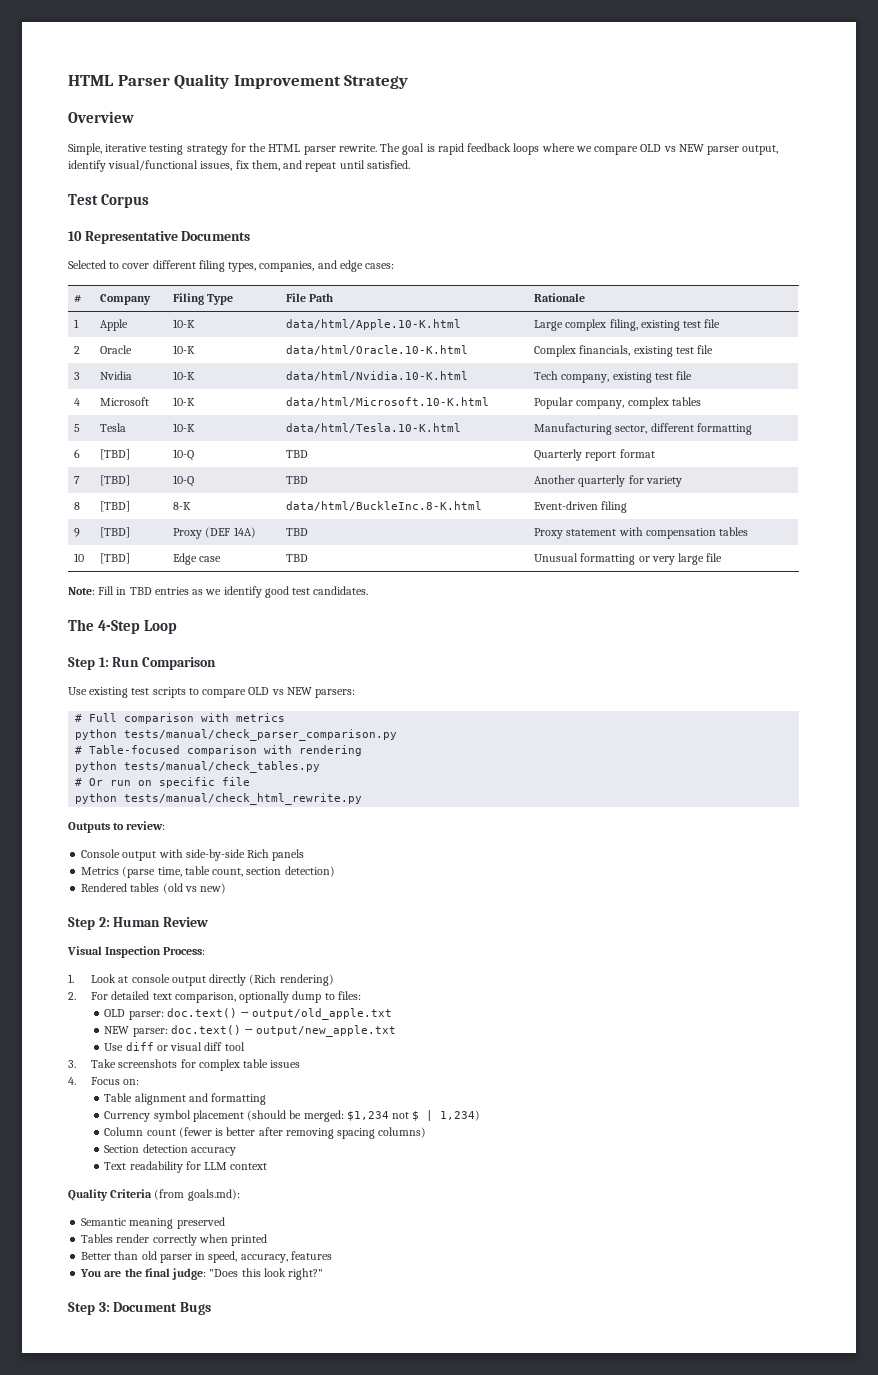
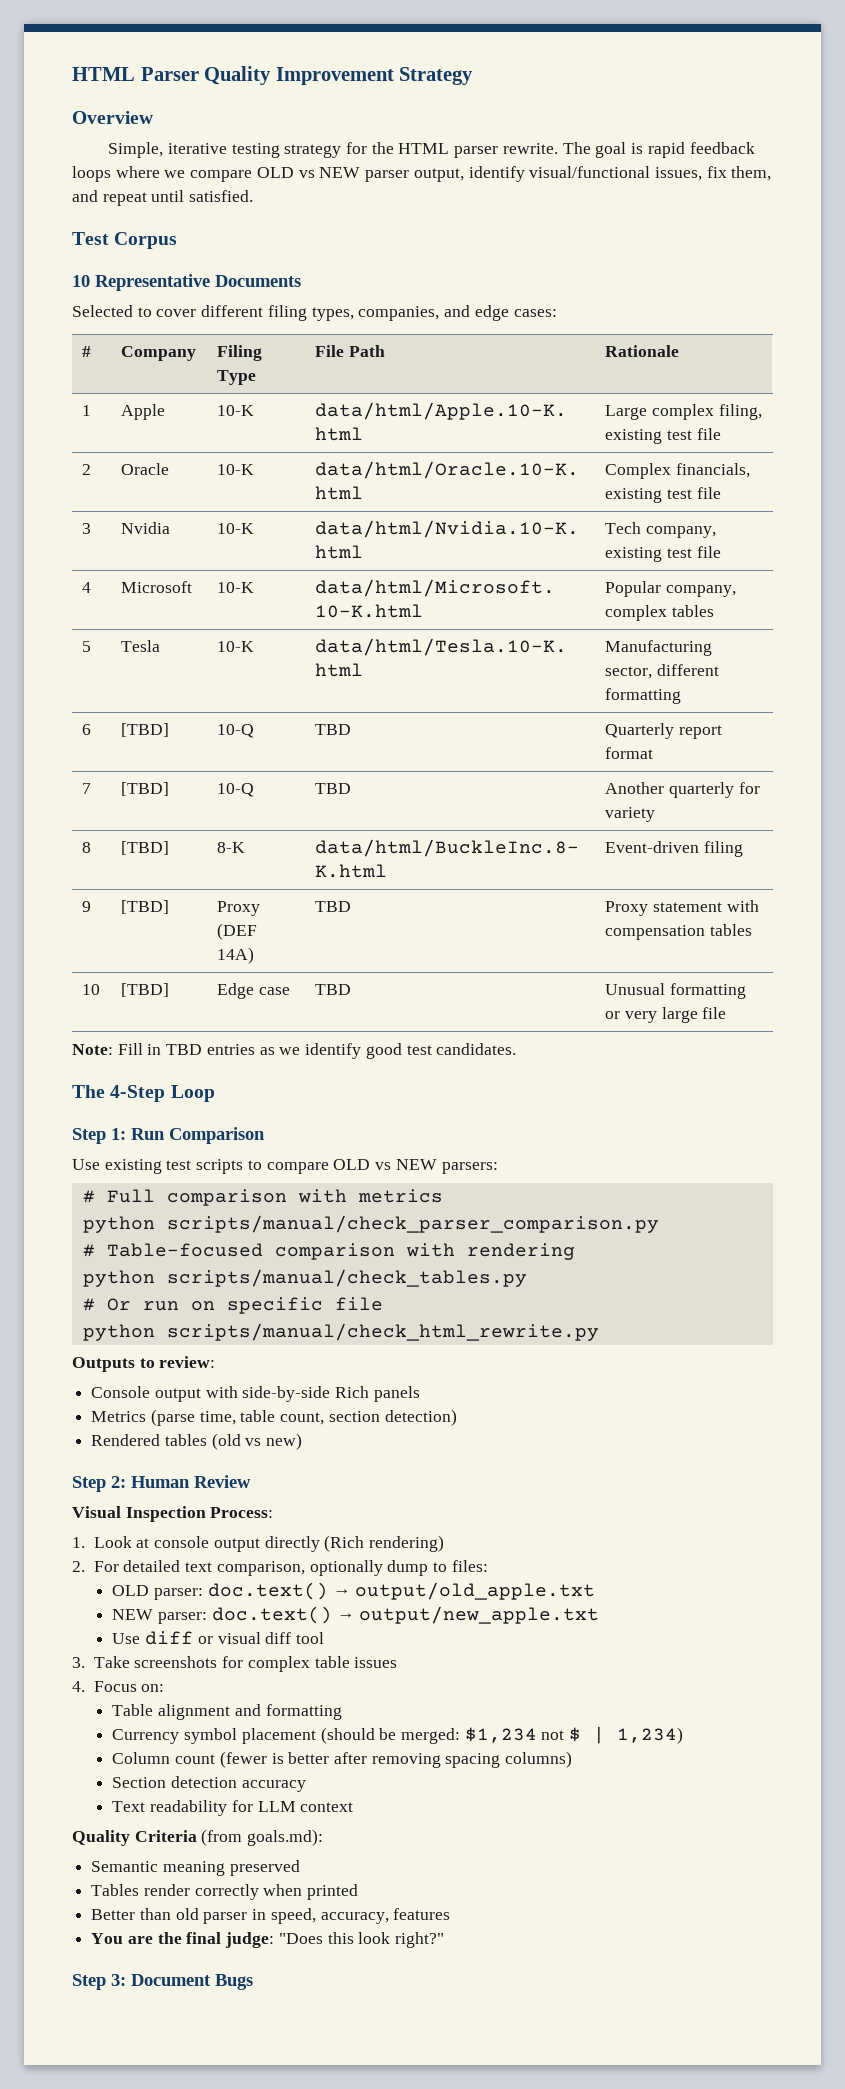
[124,729,398,741] tests/manual/check_parser_comparison.py -> [166,1215,659,1233] scripts/manual/check_parser_comparison.py
[124,761,321,773] tests/manual/check_tables.py -> [166,1269,527,1287] scripts/manual/check_tables.py
[124,793,363,805] tests/manual/check_html_rewrite.py -> [166,1323,599,1341] scripts/manual/check_html_rewrite.py

